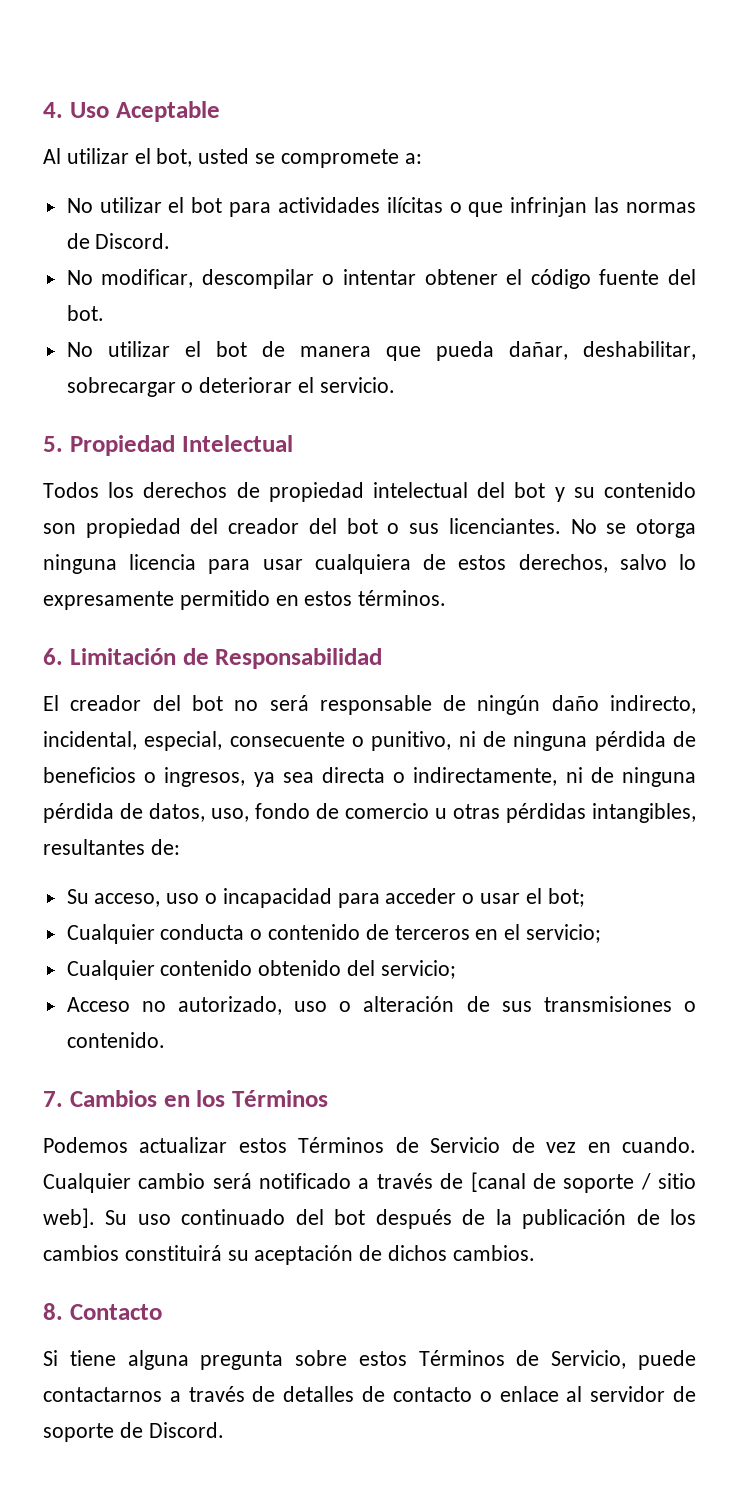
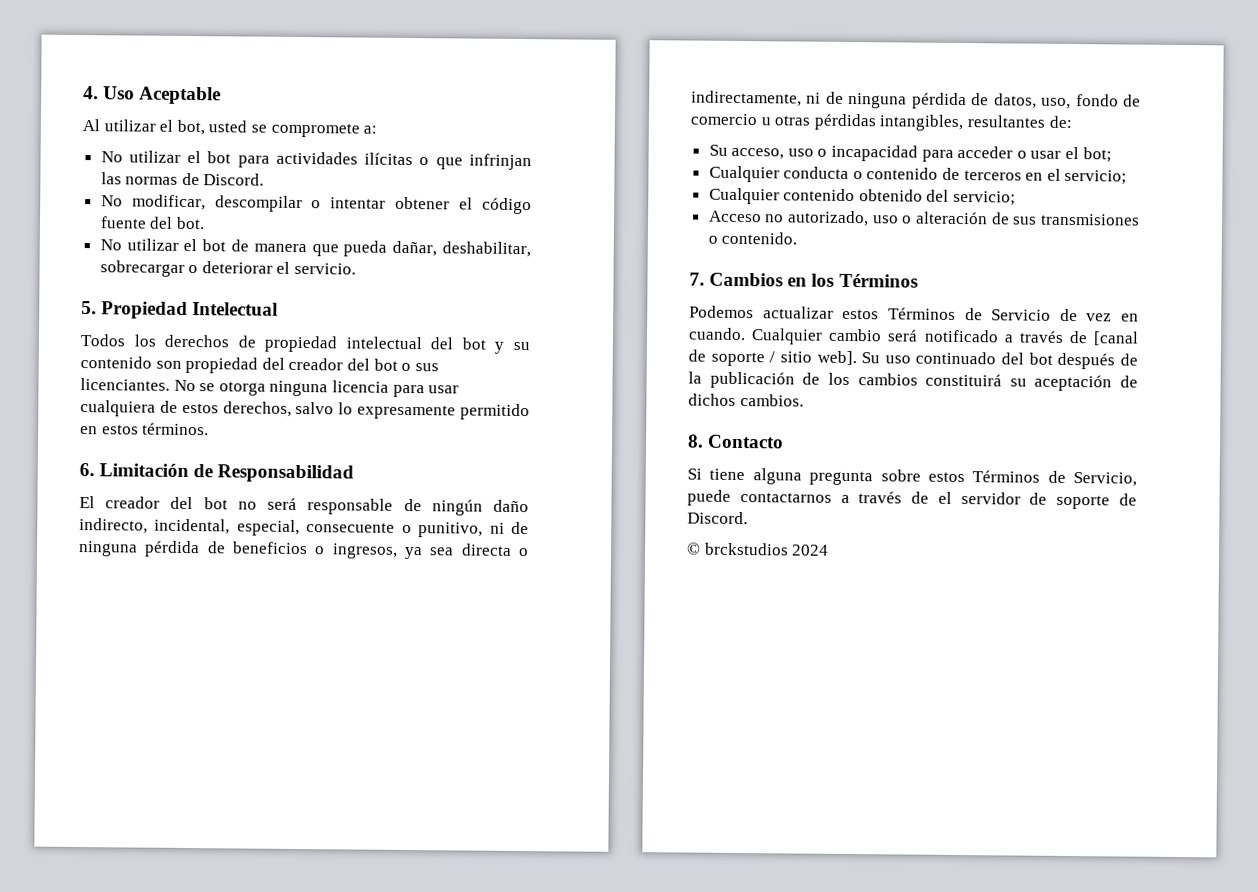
[283,1386,583,1402] detalles de contacto o enlace al -> [937,491,952,504] el
(224, 1430) none -> [687,542,830,556] // © brckstudios 2024

